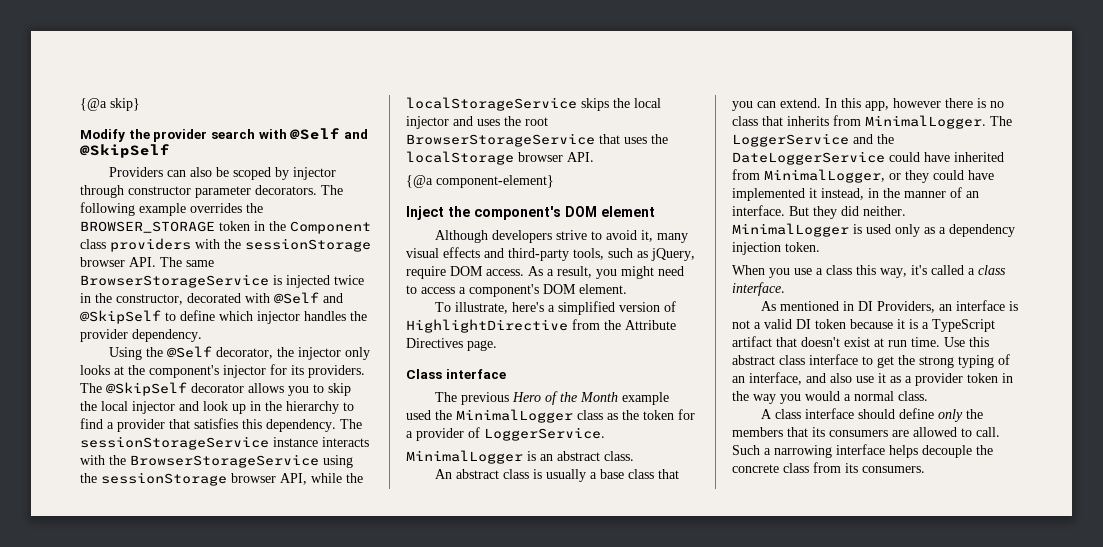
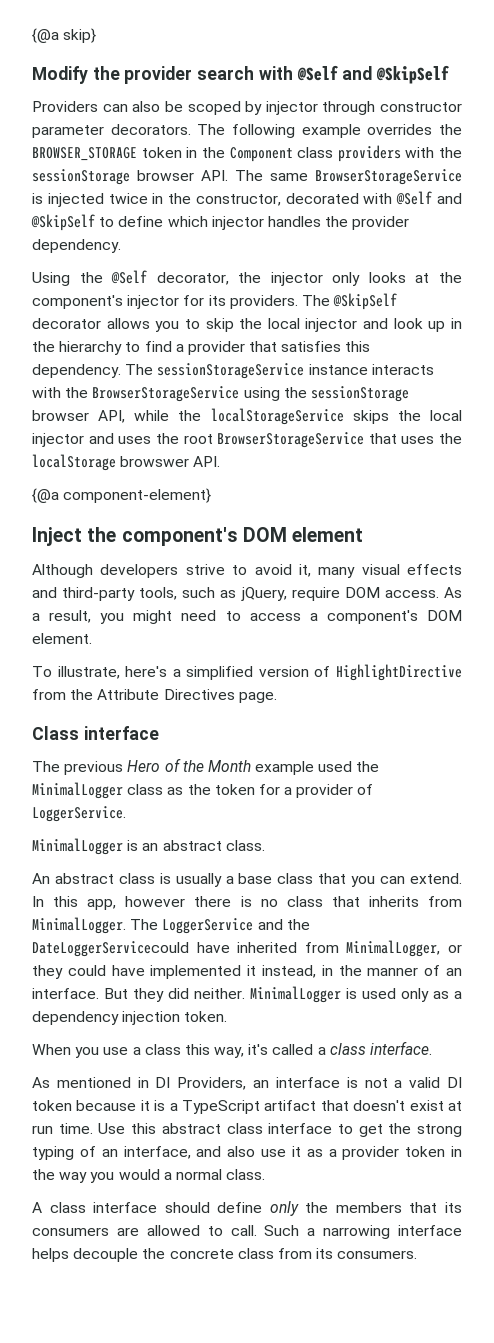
[518,152,563,162] browser -> [120,456,190,467] browswer
[732,151,920,165] DateLoggerService could -> [32,941,189,957] DateLoggerServicecould

